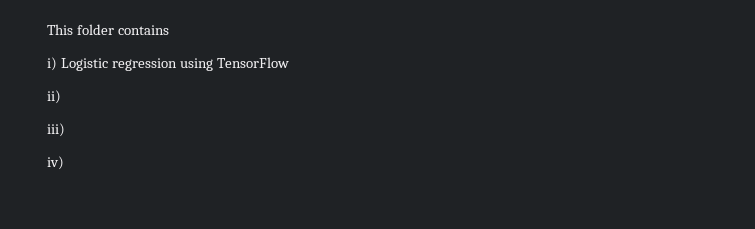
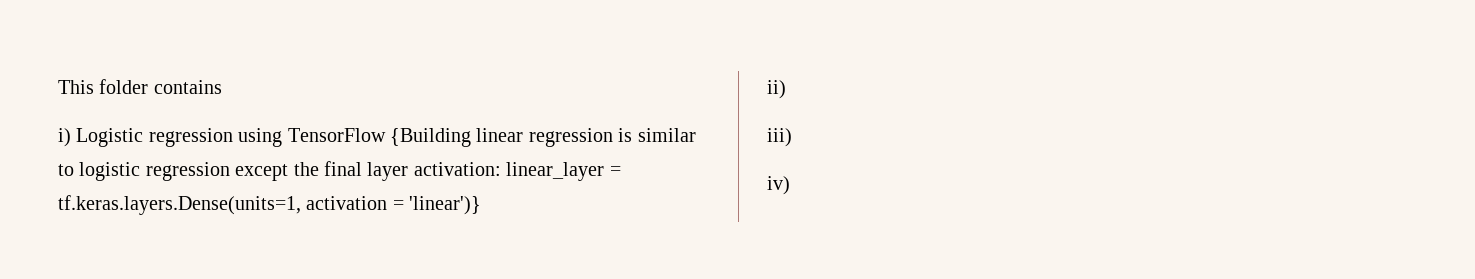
(289, 62) none -> [390,128,696,147] [58,161,621,181] [58,195,482,215] {Building linear regression is similar to logistic regression except the final layer activation: linear_layer = tf.keras.layers.Dense(units=1, activation = 'linear')}

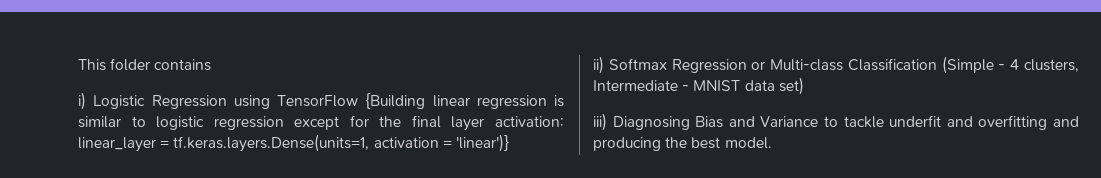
[148,128,233,147] regression -> [151,95,227,109] Regression
(289, 172) none -> [349,115,369,127] for
[767,128,792,147] [767,176,790,195] // iii) // iv) -> [608,56,1079,74] [593,77,804,95] [593,113,1079,131] [593,137,772,151] Softmax Regression or Multi-class Classification (Simple - 4 clusters, Intermediate - MNIST data set) // iii) Diagnosing Bias and Variance to tackle underfit and overfitting and producing the best model.

